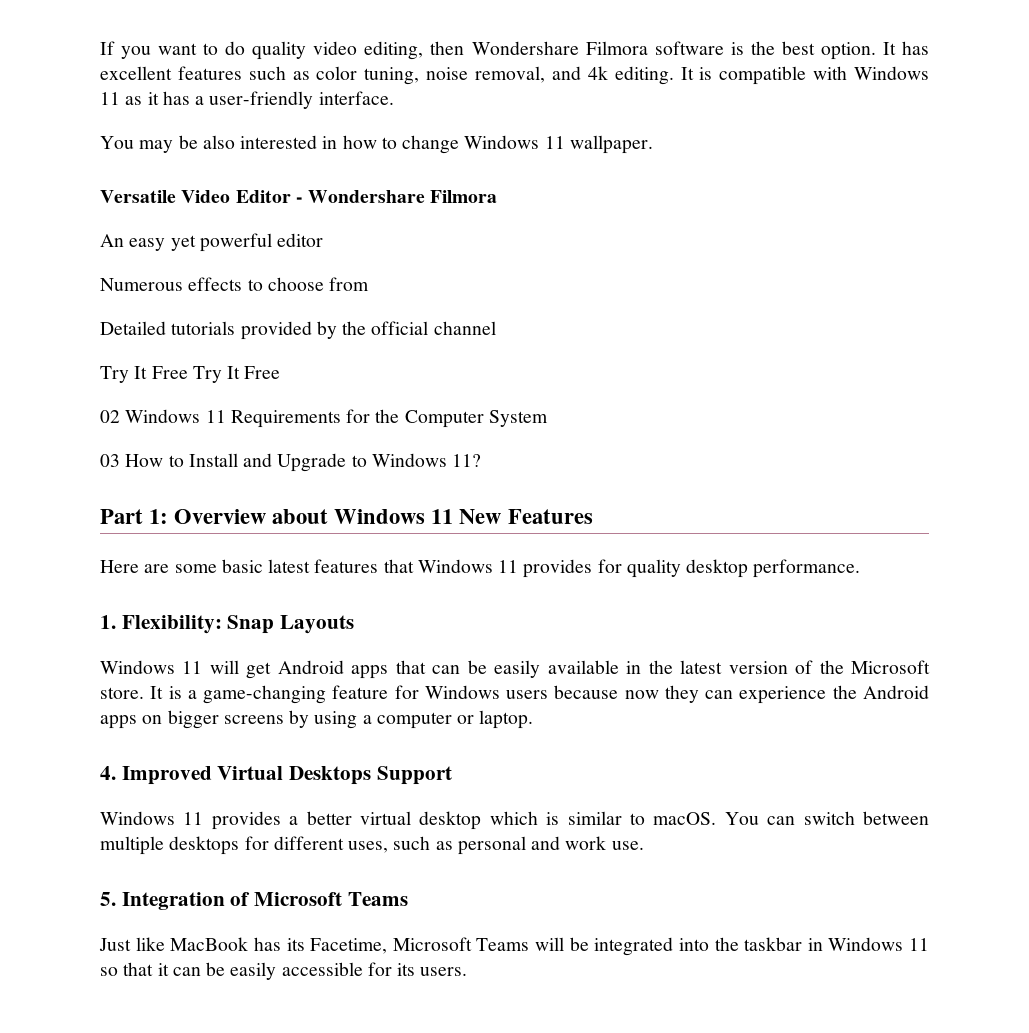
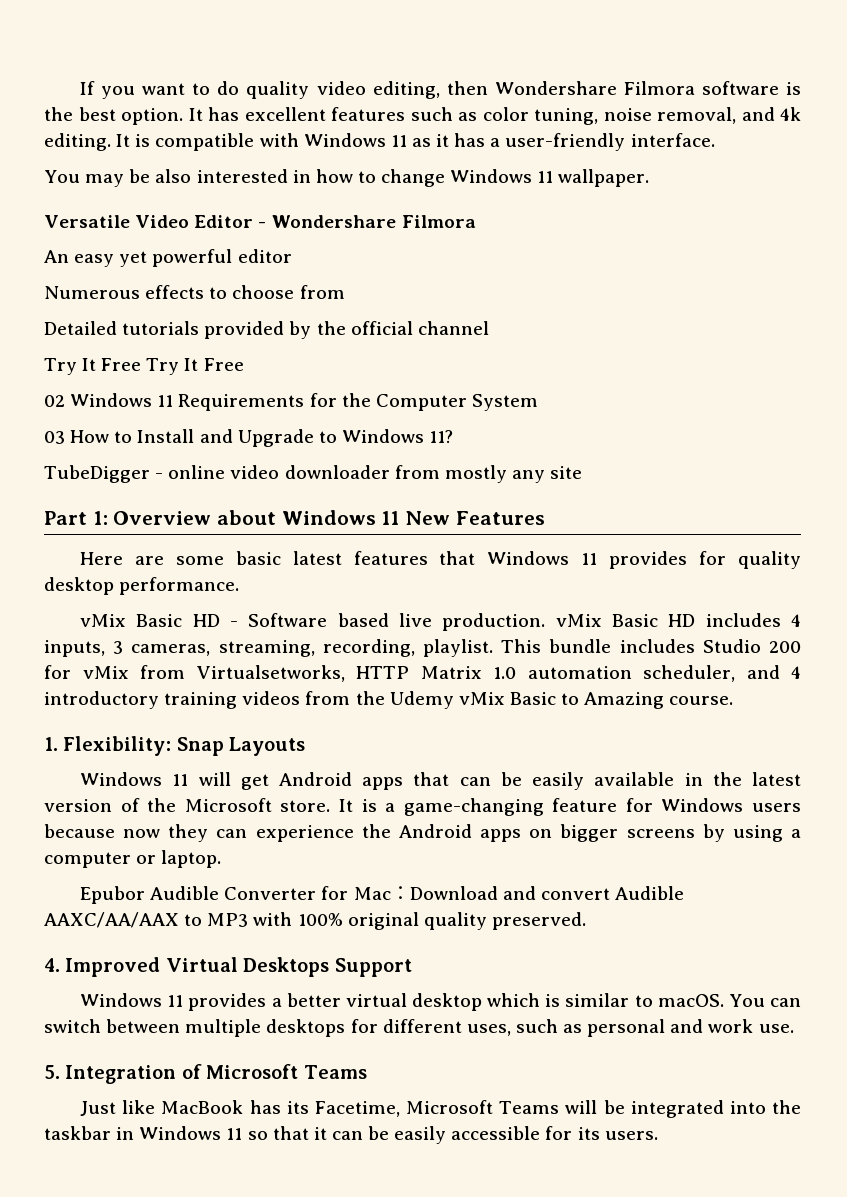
(482, 460) none -> [44,465,583,483] // TubeDigger - online video downloader from mostly any site
(861, 568) none -> [80,613,802,631] [44,639,802,657] [44,665,801,682] [44,691,734,709] // vMix Basic HD - Software based live production. vMix Basic HD includes 4 inputs, 3 cameras, streaming, recording, playlist. This bundle includes Studio 200 for vMix from Virtualsetworks, HTTP Matrix 1.0 automation scheduler, and 4 introductory training videos from the Udemy vMix Basic to Amazing course.
(534, 719) none -> [80,886,684,904] [44,912,586,930] // Epubor Audible Converter for Mac：Download and convert Audible AAXC/AA/AAX to MP3 with 100% original quality preserved.

